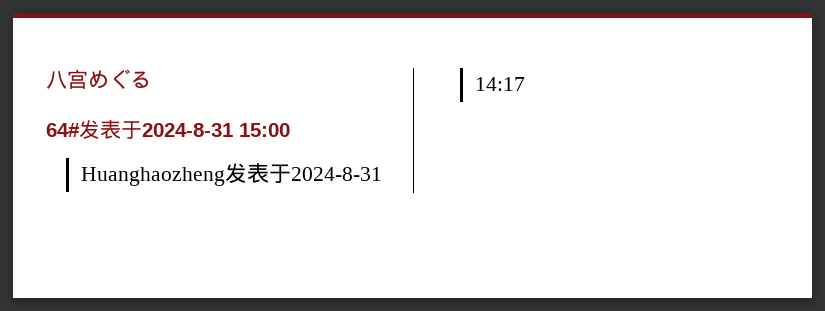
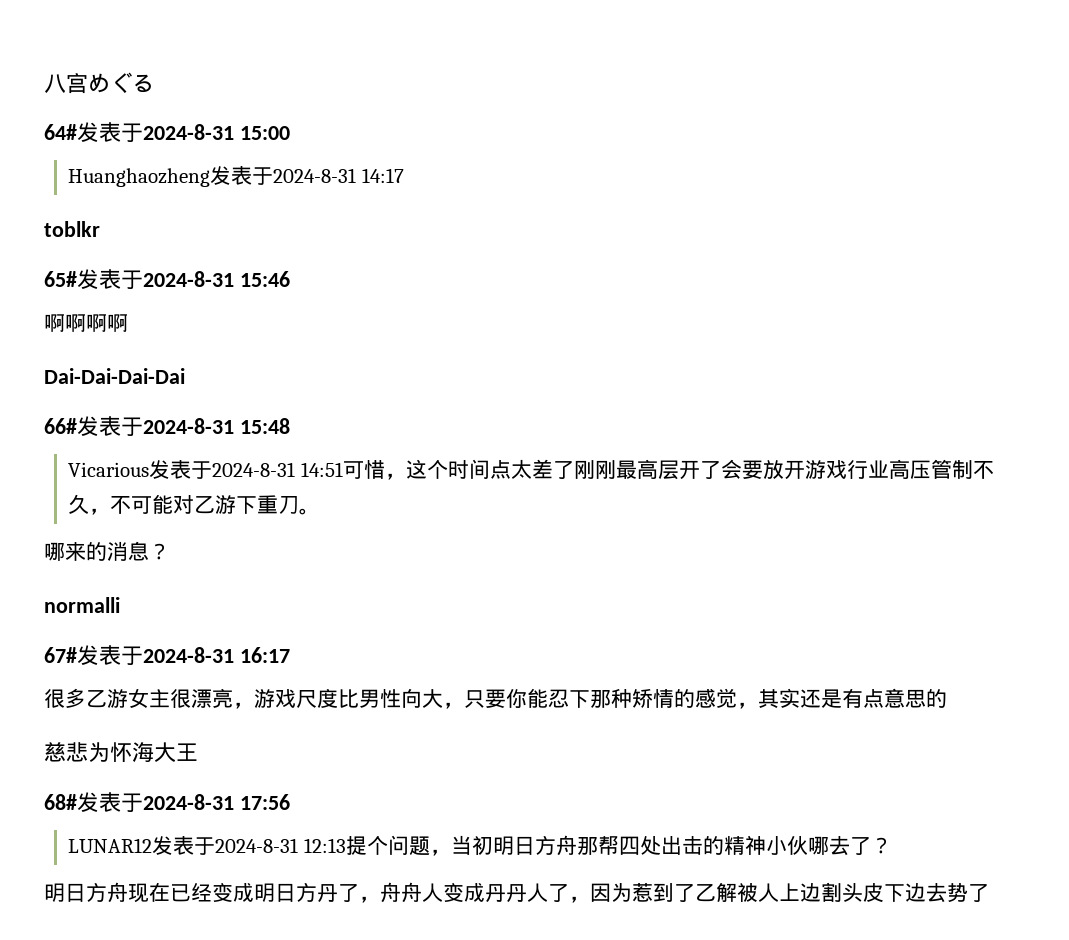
(526, 84) none -> [44,221,100,237] [44,269,290,289] [44,314,128,332] [44,368,185,384] [44,416,290,436] [67,459,994,480] [67,494,320,515] [44,541,170,561] [44,597,120,613] [44,645,290,665] [44,688,947,709] [44,742,198,762] [44,792,290,812] [67,835,892,856] [44,882,989,903] // toblkr // 65#发表于2024-8-31 15:46 // 啊啊啊啊 // Dai-Dai-Dai-Dai // 66#发表于2024-8-31 15:48 // Vicarious发表于2024-8-31 14:51可惜，这个时间点太差了刚刚最高层开了会要放开游戏行业高压管制不久，不可能对乙游下重刀。 // 哪来的消息？ // normalli // 67#发表于2024-8-31 16:17 // 很多乙游女主很漂亮，游戏尺度比男性向大，只要你能忍下那种矫情的感觉，其实还是有点意思的 // 慈悲为怀海大王 // 68#发表于2024-8-31 17:56 // LUNAR12发表于2024-8-31 12:13提个问题，当初明日方舟那帮四处出击的精神小伙哪去了？ // 明日方舟现在已经变成明日方丹了，舟舟人变成丹丹人了，因为惹到了乙解被人上边割头皮下边去势了

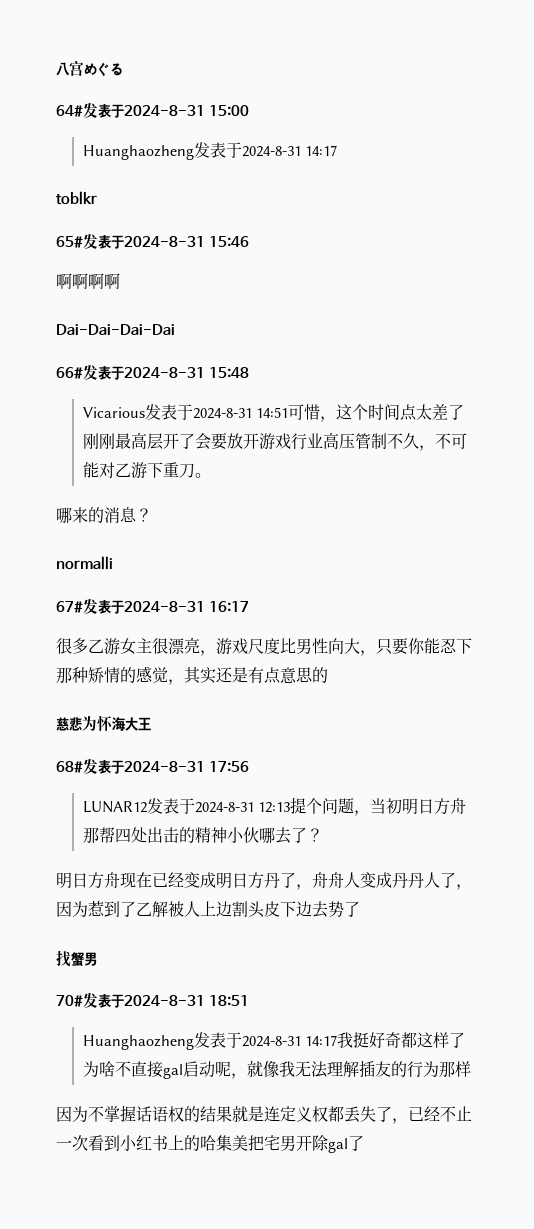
(989, 893) none -> [56,950,97,967] [56,993,249,1009] [82,1032,466,1050] [82,1060,471,1079] [56,1105,472,1124] [56,1135,364,1153] // 找蟹男 // 70#发表于2024-8-31 18:51 // Huanghaozheng发表于2024-8-31 14:17我挺好奇都这样了为啥不直接gal启动呢，就像我无法理解插友的行为那样 // 因为不掌握话语权的结果就是连定义权都丢失了，已经不止一次看到小红书上的哈集美把宅男开除gal了

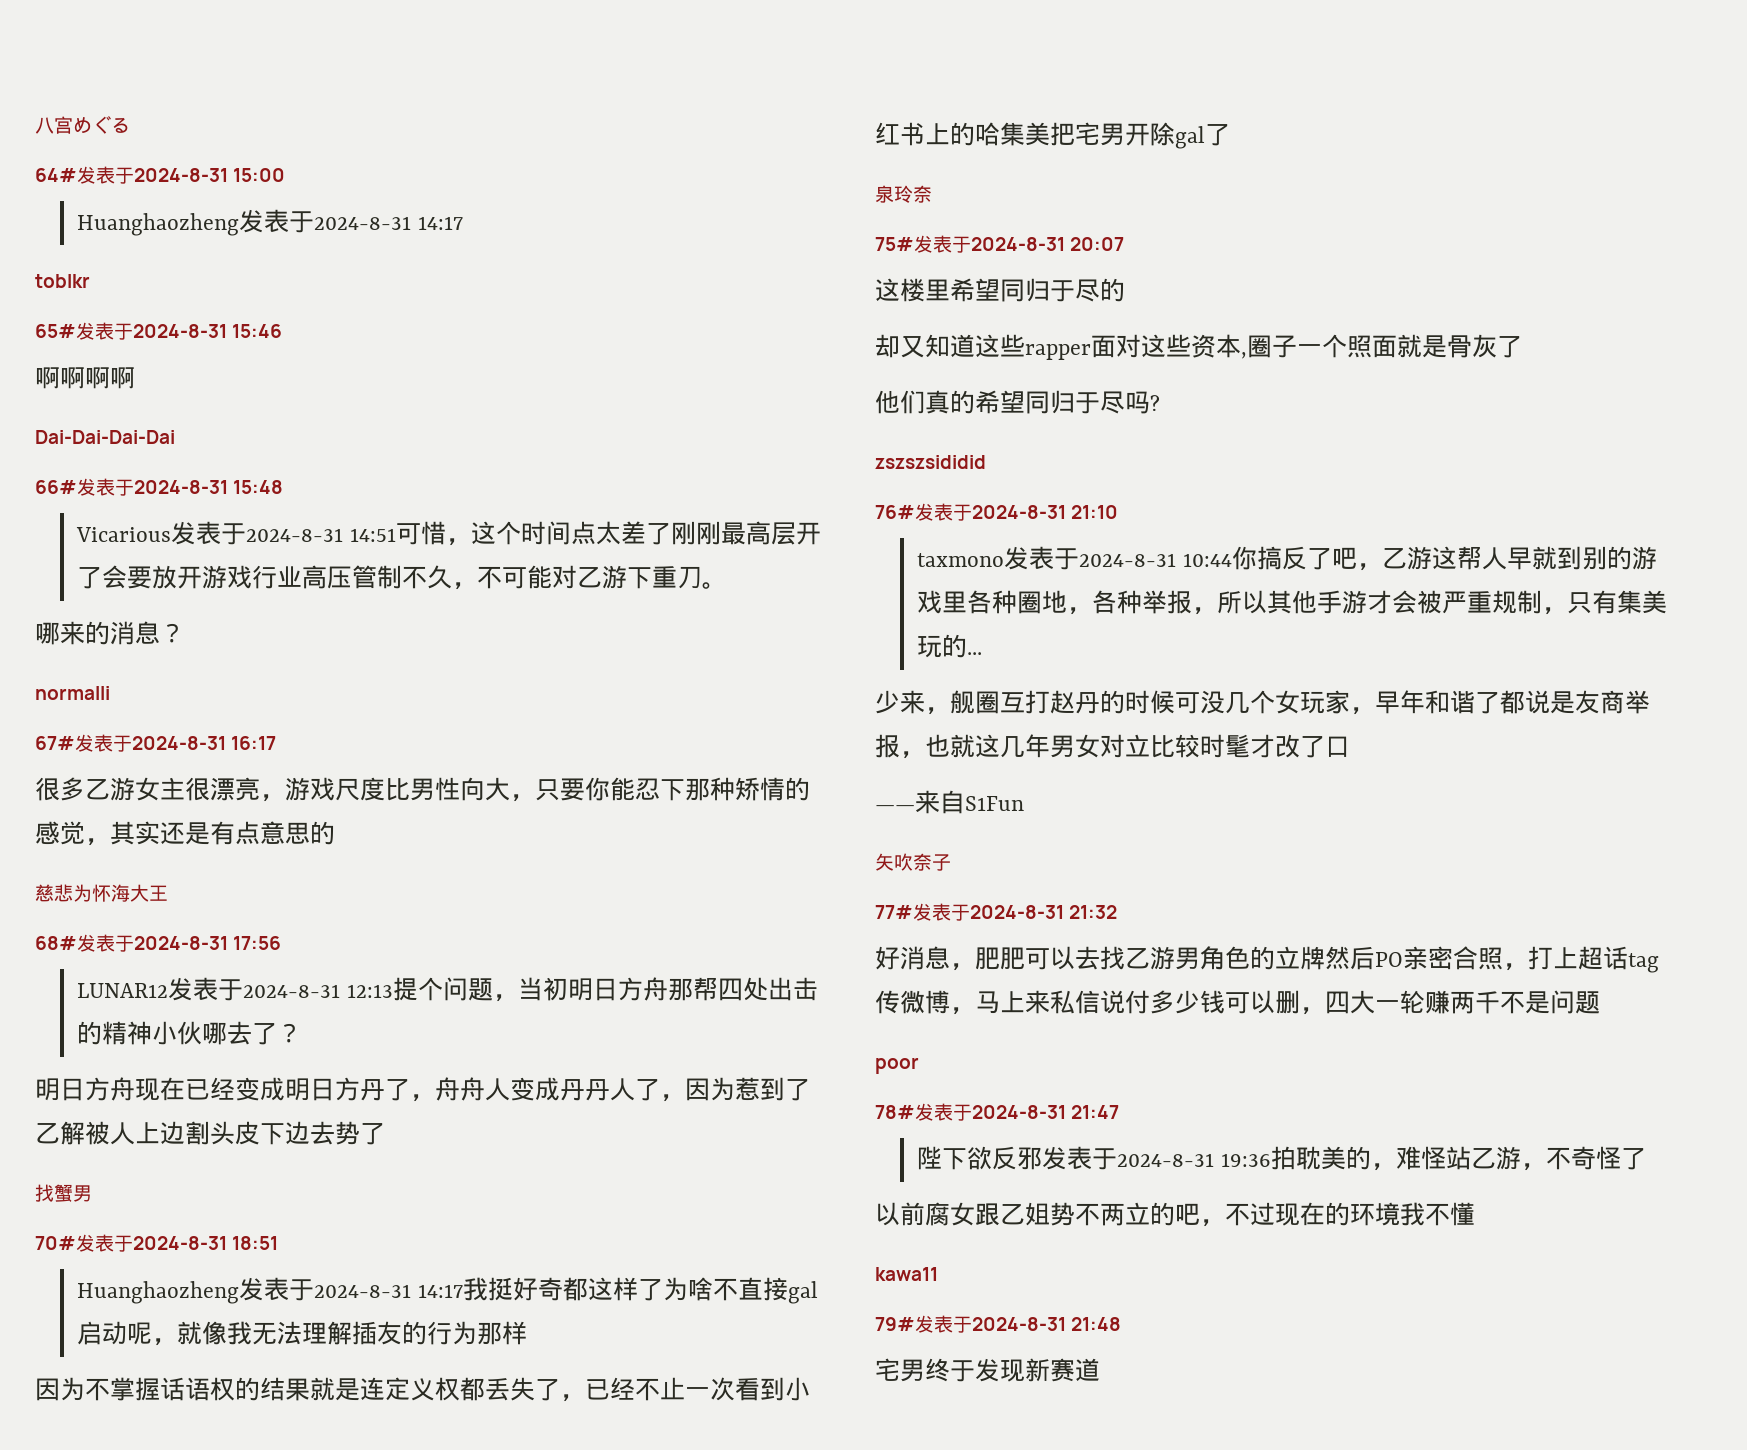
(364, 1143) none -> [875,185,932,203] [875,235,1125,253] [875,278,1125,302] [875,334,1522,360] [875,390,1160,414] [875,455,986,469] [875,503,1119,521] [916,546,1657,571] [916,590,1667,615] [916,634,982,658] [875,690,1650,715] [875,734,1350,759] [875,790,1024,814] [875,853,951,871] [875,903,1118,921] [875,946,1659,973] [875,990,1600,1015] [875,1057,919,1074] [875,1103,1120,1121] [916,1146,1646,1171] [875,1202,1475,1227] [875,1267,938,1281] [875,1315,1122,1333] [875,1358,1100,1382] // 泉玲奈 // 75#发表于2024-8-31 20:07 // 这楼里希望同归于尽的 // 却又知道这些rapper面对这些资本,圈子一个照面就是骨灰了 // 他们真的希望同归于尽吗? // zszszsididid // 76#发表于2024-8-31 21:10 // taxmono发表于2024-8-31 10:44你搞反了吧，乙游这帮人早就到别的游戏里各种圈地，各种举报，所以其他手游才会被严重规制，只有集美玩的... // 少来，舰圈互打赵丹的时候可没几个女玩家，早年和谐了都说是友商举报，也就这几年男女对立比较时髦才改了口 // ——来自S1Fun // 矢吹奈子 // 77#发表于2024-8-31 21:32 // 好消息，肥肥可以去找乙游男角色的立牌然后PO亲密合照，打上超话tag传微博，马上来私信说付多少钱可以删，四大一轮赚两千不是问题 // poor // 78#发表于2024-8-31 21:47 // 陛下欲反邪发表于2024-8-31 19:36拍耽美的，难怪站乙游，不奇怪了 // 以前腐女跟乙姐势不两立的吧，不过现在的环境我不懂 // kawa11 // 79#发表于2024-8-31 21:48 // 宅男终于发现新赛道

